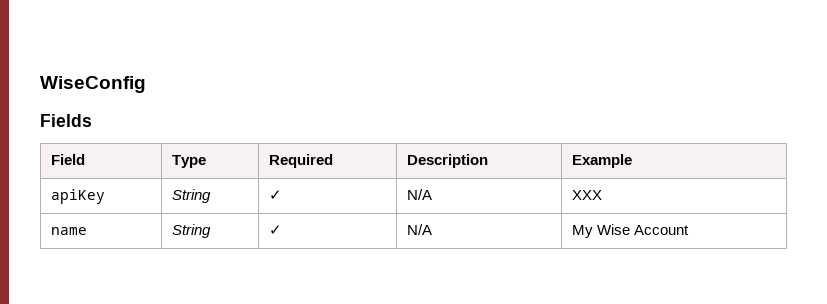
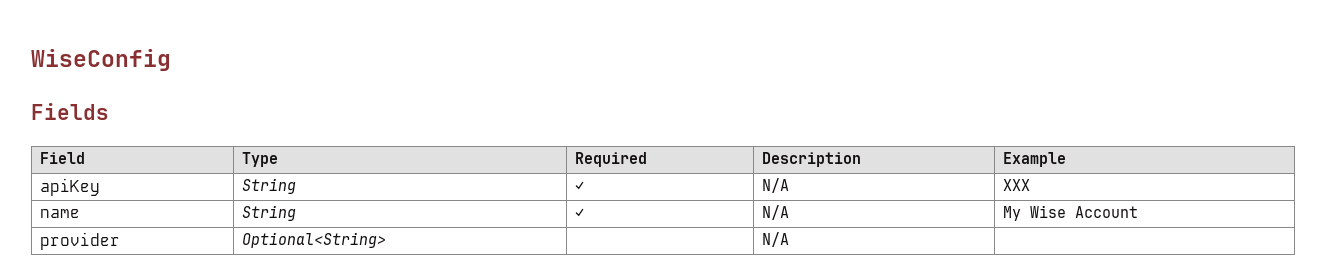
(689, 230) none -> [40,232,121,250] [242,232,387,248] [762,232,790,247] // provider | Optional<String> | | N/A |

